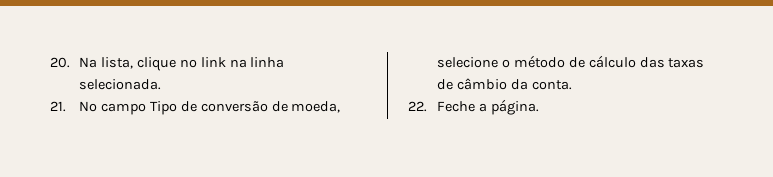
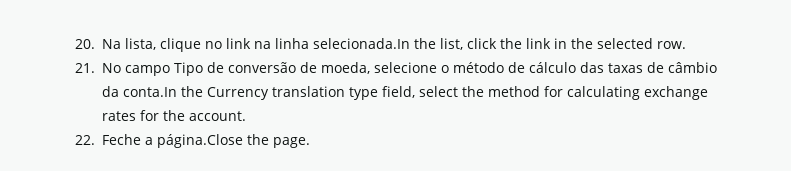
[78,79,161,90] selecionada. -> [313,38,686,50] selecionada.In the list, click the link in the selected row.
[531,80,572,90] conta. -> [123,86,708,100] [102,110,246,121] conta.In the Currency translation type field, select the method for calculating exchange rates for the account.
[490,99,539,115] página. -> [157,134,310,148] página.Close the page.

